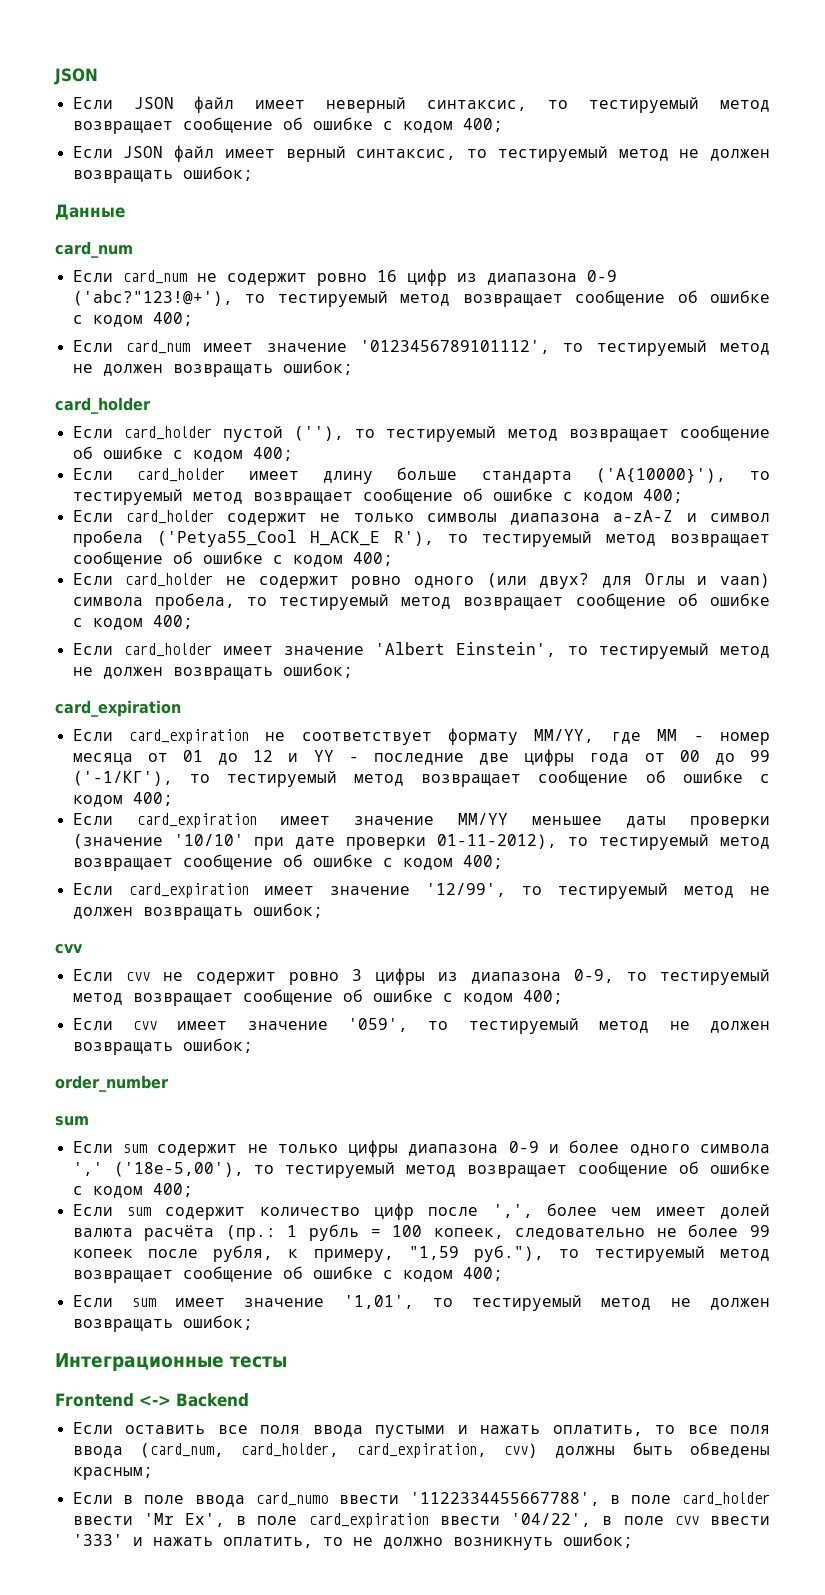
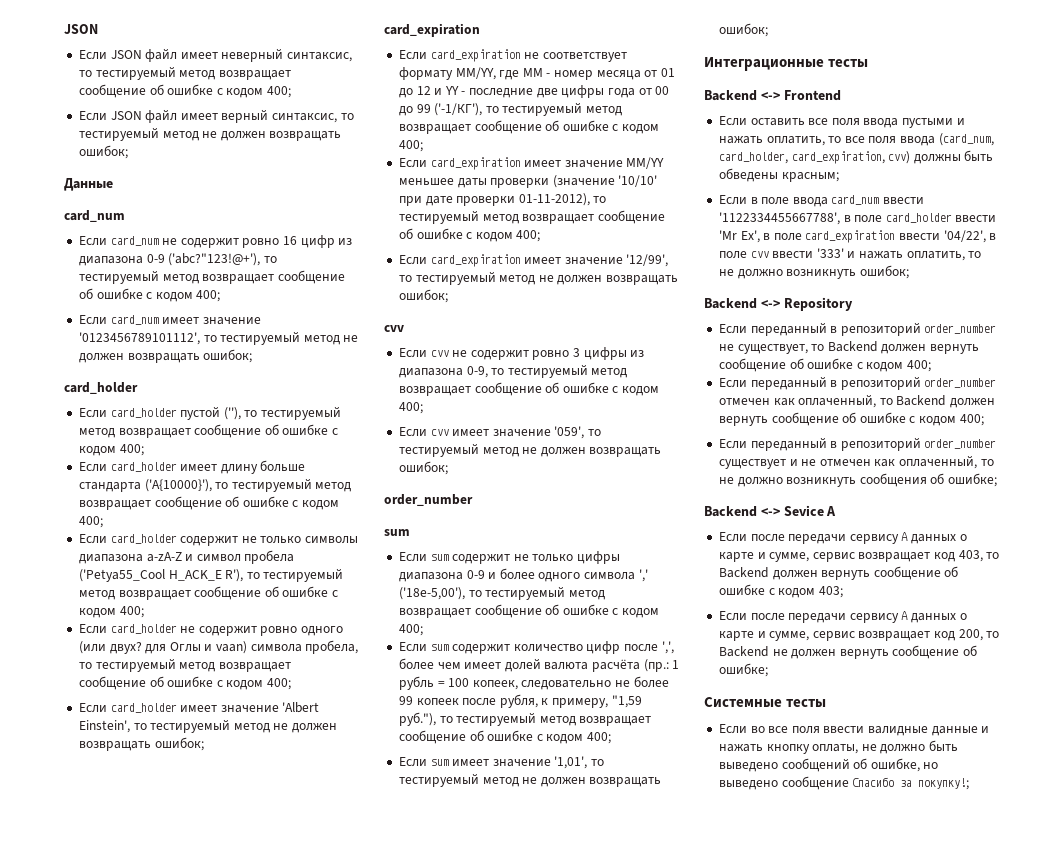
(287, 1362) none -> [704,90,780,101] Backend <->
[138,1393,249,1407] <-> Backend -> (841, 95) none
[255,1492,328,1506] card_numо -> [831,195,880,205] card_num
(633, 1540) none -> [704,297,853,311] [718,322,997,336] [718,341,980,354] [718,358,932,372] [718,376,997,390] [718,394,996,408] [718,412,984,426] [718,437,997,451] [718,455,994,469] [718,473,998,487] [704,505,837,517] [718,532,967,544] [718,550,1000,562] [718,566,959,580] [718,584,843,598] [718,611,967,623] [718,629,1000,641] [718,645,978,659] [718,663,768,677] [704,697,827,707] [718,724,990,736] [718,740,959,754] [718,758,939,772] [718,776,970,790] // Backend <-> Repository // Если переданный в репозиторий order_number не существует, то Backend должен вернуть сообщение об ошибке с кодом 400; // Если переданный в репозиторий order_number отмечен как оплаченный, то Backend должен вернуть сообщение об ошибке с кодом 400; // Если переданный в репозиторий order_number существует и не отмечен как оплаченный, то не должно возникнуть сообщения об ошибке; // Backend <-> Sevice A // Если после передачи сервису A данных о карте и сумме, сервис возвращает код 403, то Backend должен вернуть сообщение об ошибке с кодом 403; // Если после передачи сервису A данных о карте и сумме, сервис возвращает код 200, то Backend не должен вернуть сообщение об ошибке; // Системные тесты // Если во все поля ввести валидные данные и нажать кнопку оплаты, не должно быть выведено сообщений об ошибке, но выведено сообщение Спасибо за покупку!;

